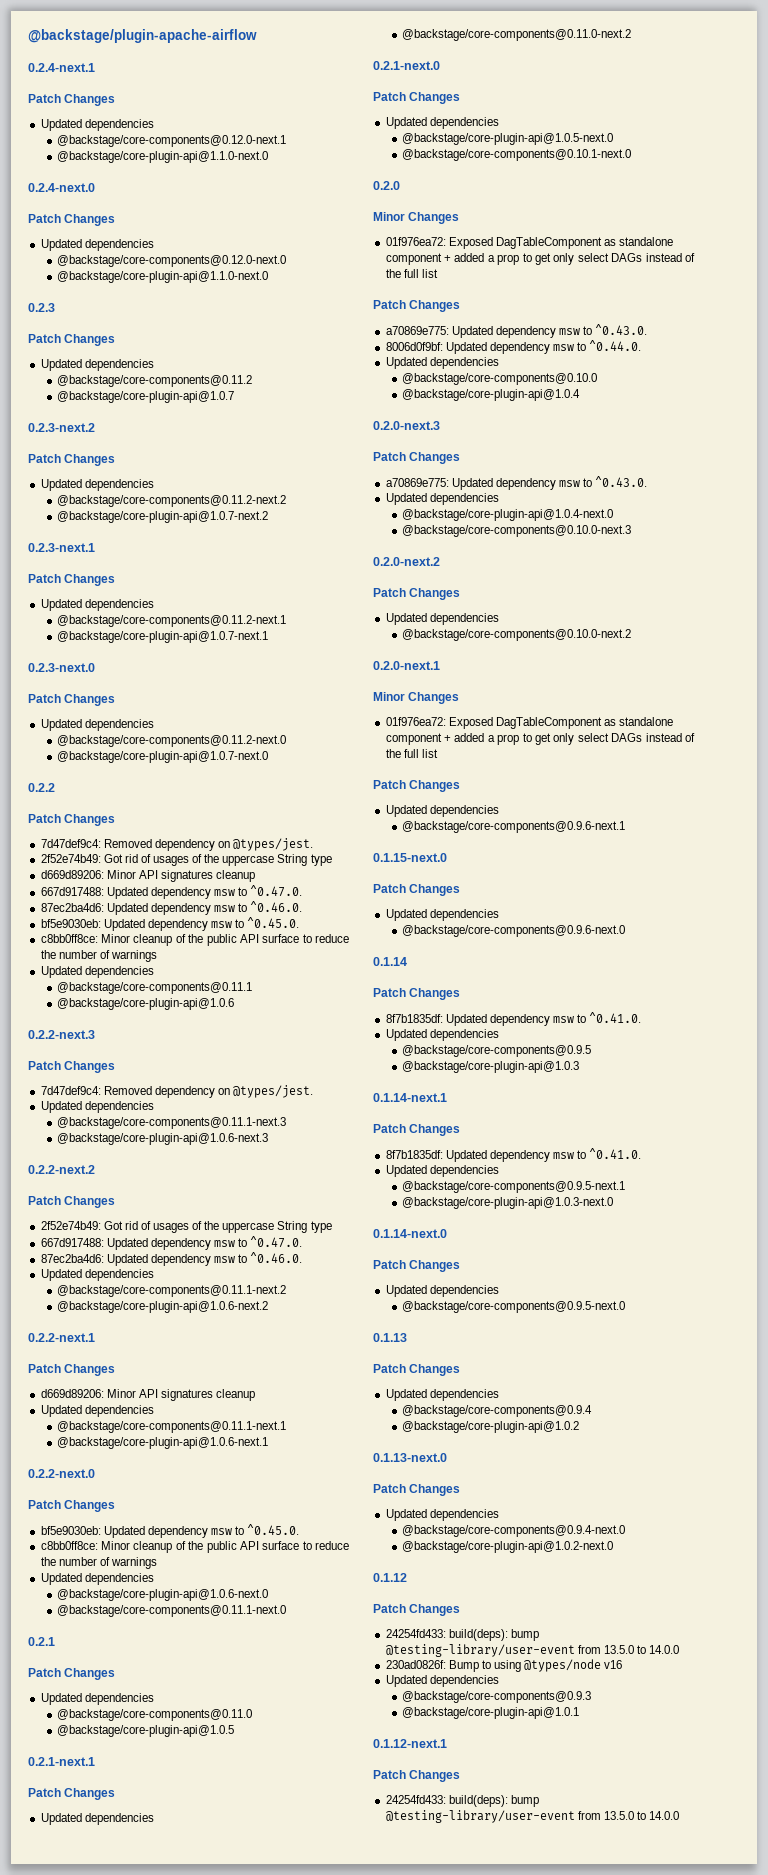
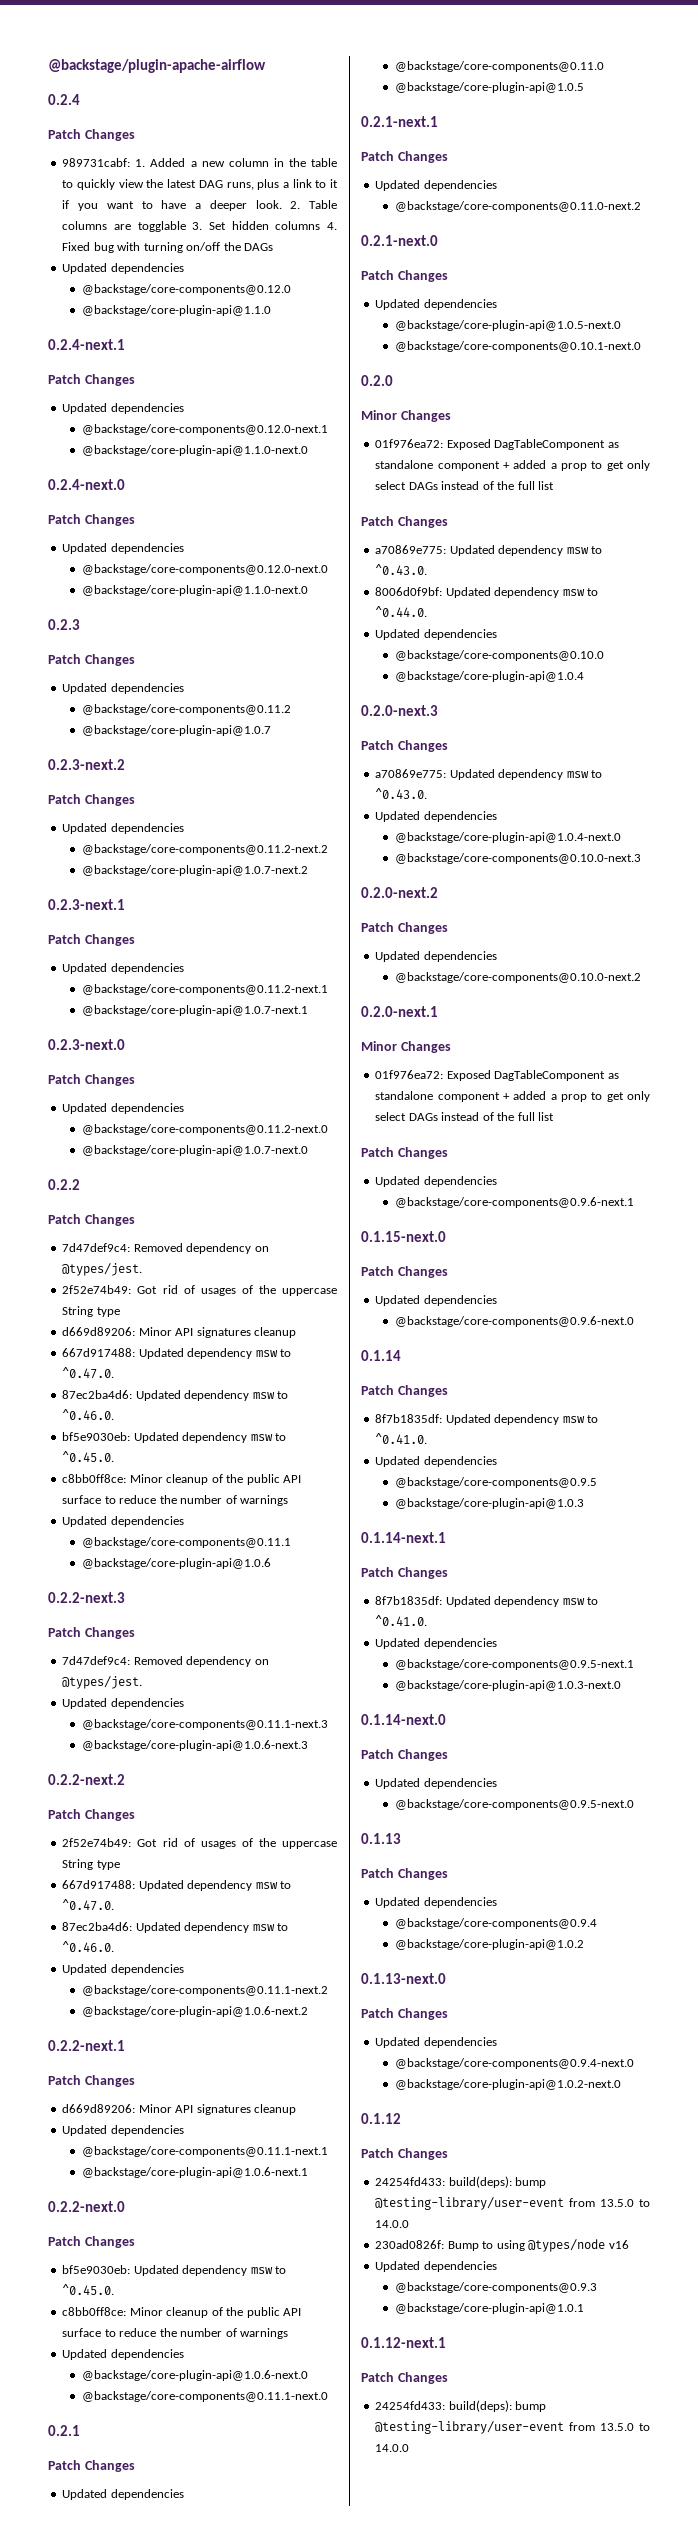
(257, 36) none -> [48,94,80,105] [48,129,135,141] [62,158,337,167] [62,179,338,190] [62,200,337,211] [62,221,337,232] [62,242,274,253] [62,263,184,274] [82,284,292,295] [82,305,272,316] // 0.2.4 // Patch Changes // 989731cabf: 1. Added a new column in the table to quickly view the latest DAG runs, plus a link to it if you want to have a deeper look. 2. Table columns are togglable 3. Set hidden columns 4. Fixed bug with turning on/off the DAGs // Updated dependencies // @backstage/core-components@0.12.0 // @backstage/core-plugin-api@1.1.0

